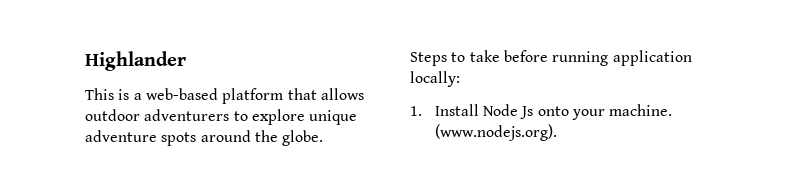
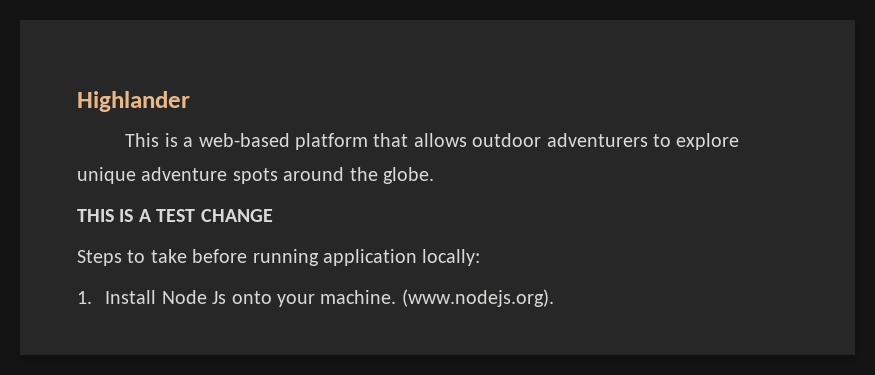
(324, 138) none -> [77,209,273,222] // THIS IS A TEST CHANGE

